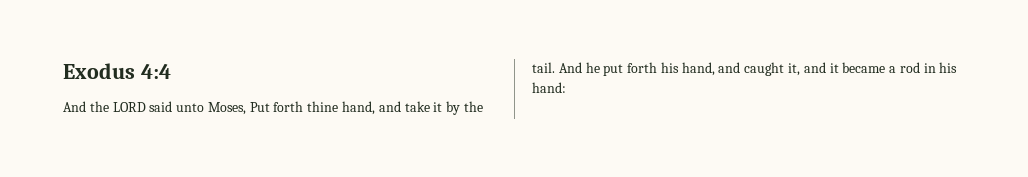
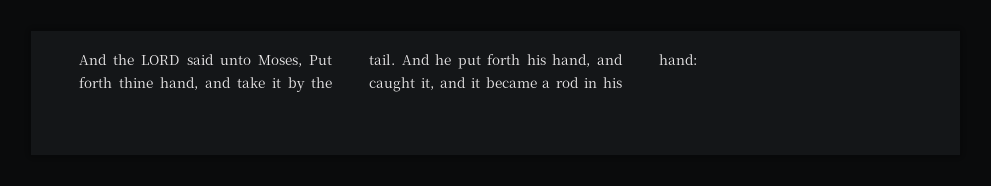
[63,63,171,79] Exodus 4:4 // -> (79, 59) none

